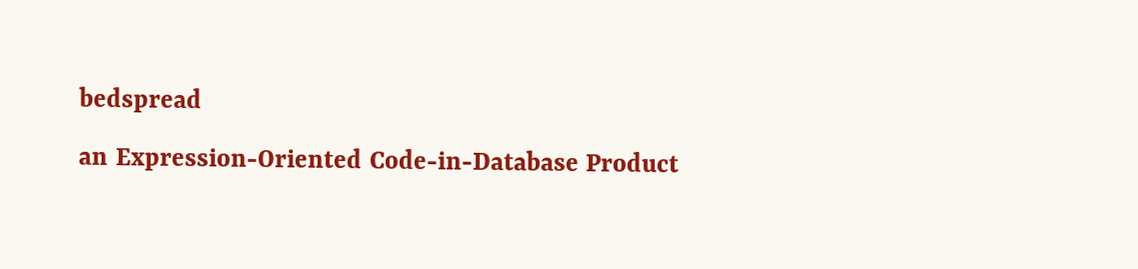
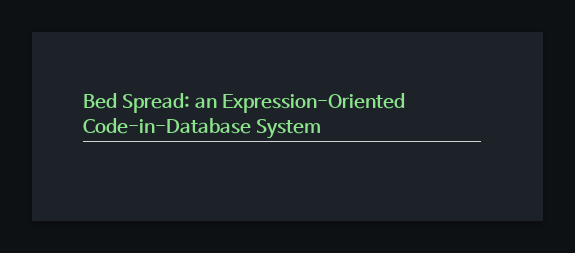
[78,86,202,114] bedspread // -> [83,93,191,113] Bed Spread:
[585,151,680,173] Product -> [256,119,322,139] System

